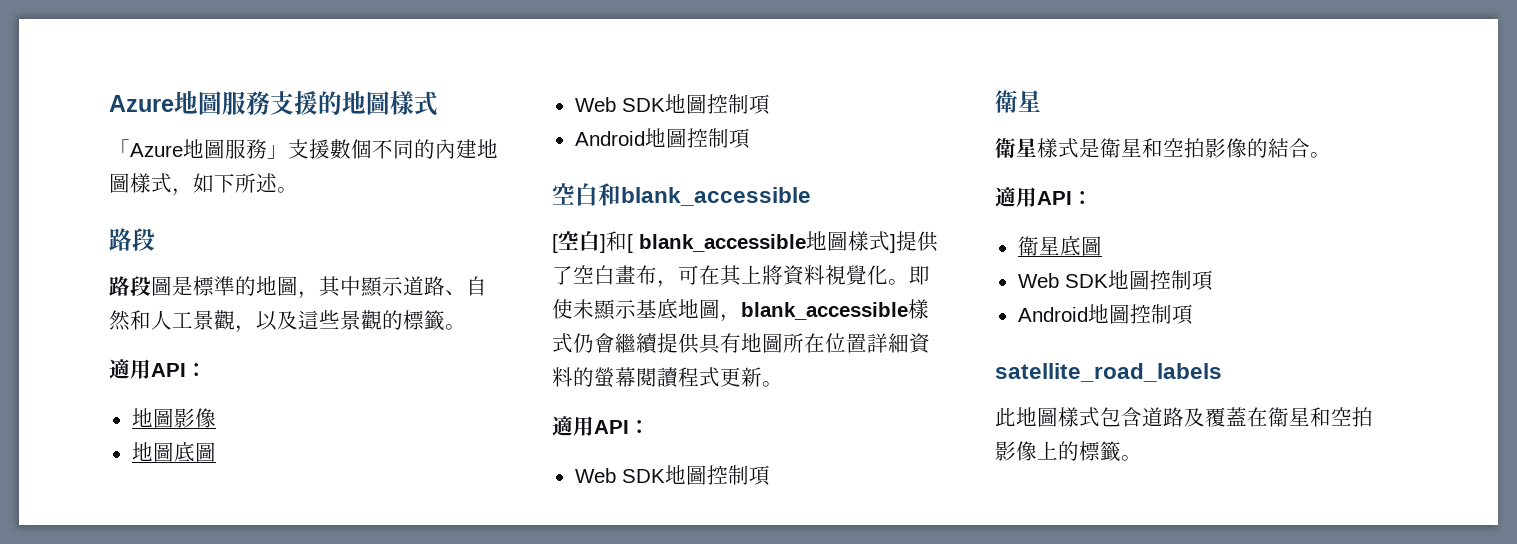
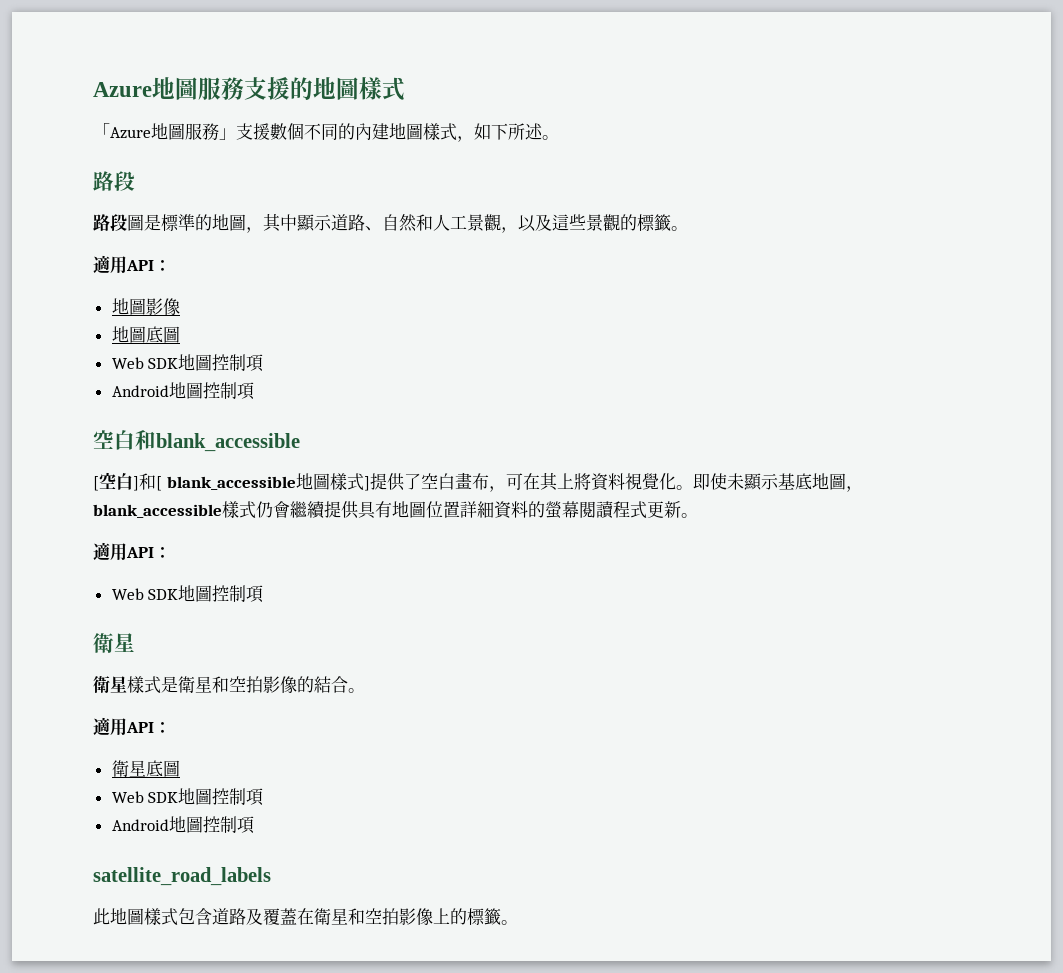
[783,333,825,353] 所在 -> (426, 509) none

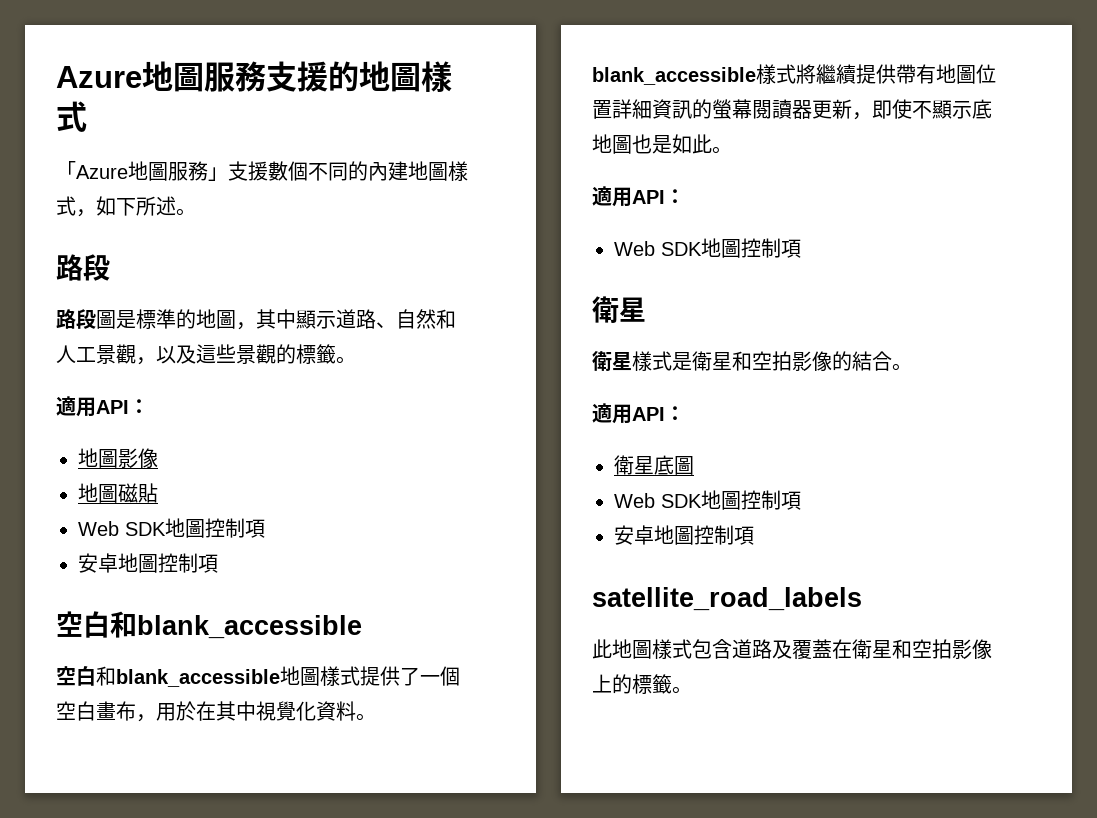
[145,326,180,343] [111,354,264,372] [111,385,169,397] 底圖 // Web SDK地圖控制項 // Android -> [118,483,158,503] [78,518,265,538] [78,553,118,573] 磁貼 // Web SDK地圖控制項 // 安卓
[93,472,863,492] [空白]和[ blank_accessible地圖樣式]提供了空白畫布，可在其上將資料視覺化。即使未顯示基底地圖， -> [56,666,460,687] [56,701,376,722] 空白和blank_accessible地圖樣式提供了一個空白畫布，用於在其中視覺化資料。
[256,501,290,518] 仍會 -> [796,64,816,84] 將
[358,501,376,519] 具 -> [896,64,916,84] 帶
[511,501,528,518] 料 -> [672,100,692,119] 訊
[613,501,681,519] 程式更新 -> [792,99,992,120] [592,134,712,154] 器更新，即使不顯示底地圖也是如此
[111,819,169,831] Android -> [614,525,654,545] 安卓

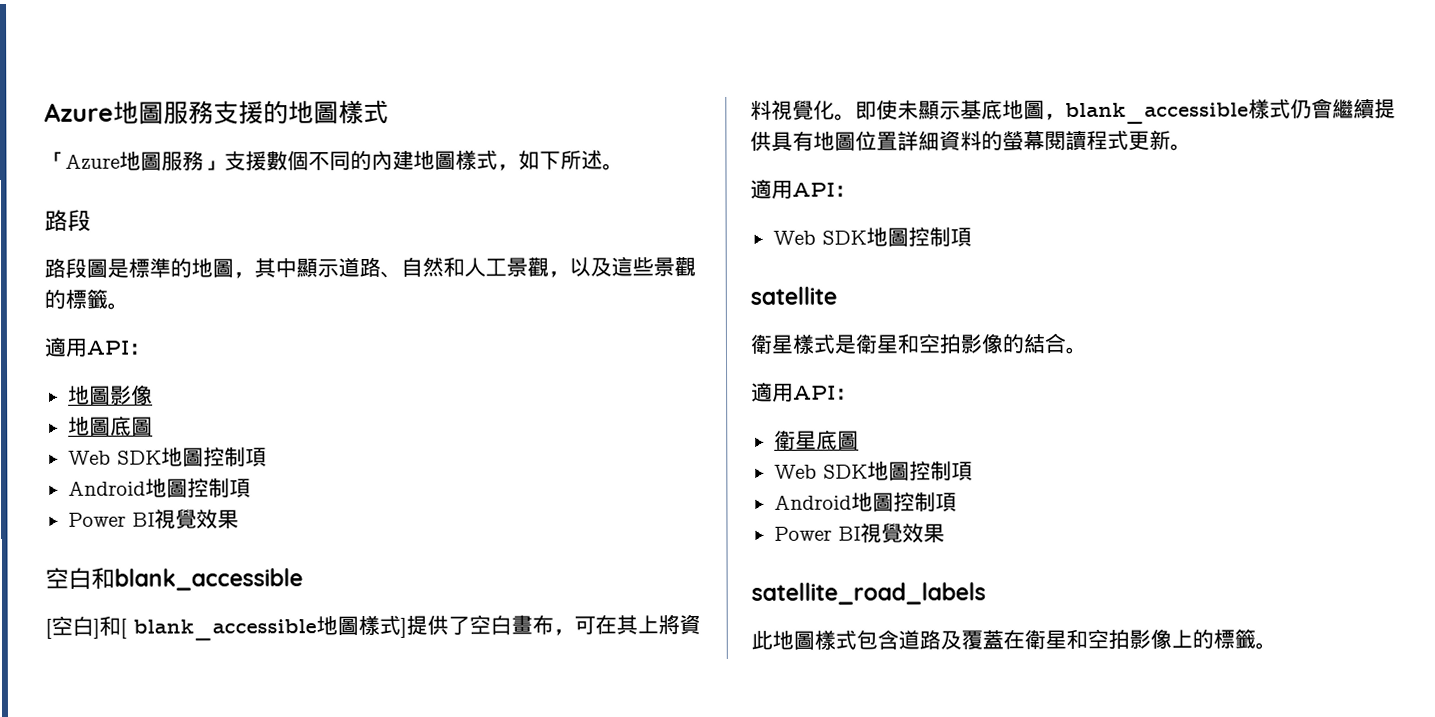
[118,483,158,503] [78,518,265,538] [78,553,218,573] 磁貼 // Web SDK地圖控制項 // 安卓地圖控制項 -> [109,415,153,436] [67,447,267,467] [67,478,251,498] [67,508,239,529] 底圖 // Web SDK地圖控制項 // Android地圖控制項 // Power BI視覺效果
[56,666,460,687] [56,701,376,722] 空白和blank_accessible地圖樣式提供了一個空白畫布，用於在其中視覺化資料。 -> [45,614,701,641] [750,99,1066,121] [空白]和[ blank_accessible地圖樣式]提供了空白畫布，可在其上將資料視覺化。即使未顯示基底地圖，
[796,64,816,84] 將 -> [1290,98,1333,119] 仍會
[896,64,916,84] 帶 -> [771,131,793,152] 具
[672,100,692,119] 訊 -> [960,131,982,151] 料
[792,99,992,120] [592,134,712,154] 器更新，即使不顯示底地圖也是如此 -> [1086,129,1171,151] 程式更新
[592,296,646,323] 衛星 -> [750,286,837,305] satellite
[614,525,754,545] 安卓地圖控制項 -> [773,492,957,512] [773,522,945,543] Android地圖控制項 // Power BI視覺效果

